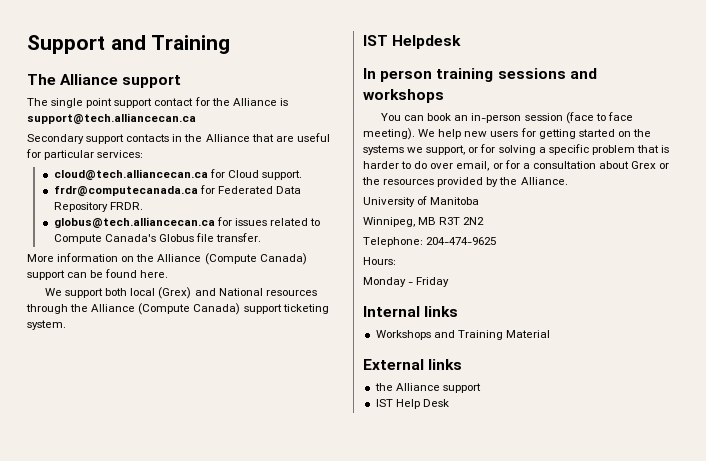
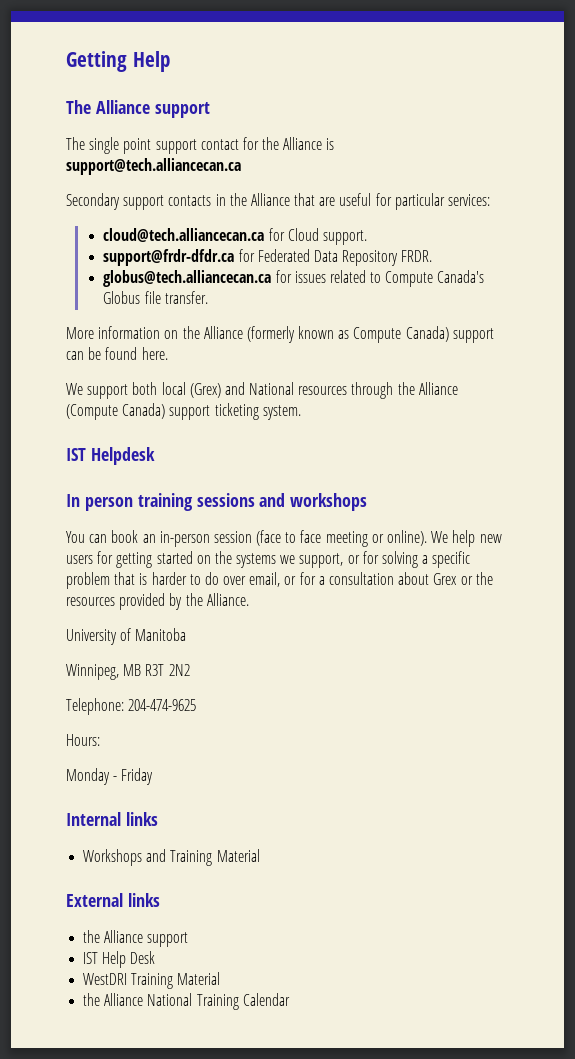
[27,35,231,54] Support and Training -> [66,51,170,72] Getting Help
[53,186,198,196] frdr@computecanada.ca -> [103,249,235,266] support@frdr-dfdr.ca
[204,253,257,265] (Compute -> [246,326,402,343] (formerly known as Compute
[363,128,415,140] meeting). -> [325,530,428,547] meeting or online).
(449, 403) none -> [83,972,221,989] [83,993,290,1010] // WestDRI Training Material // the Alliance National Training Calendar

